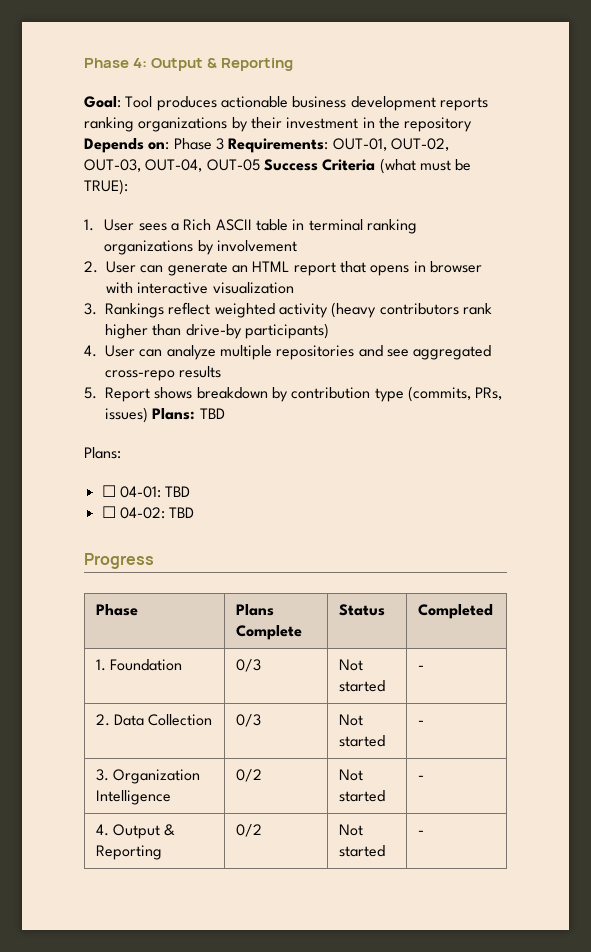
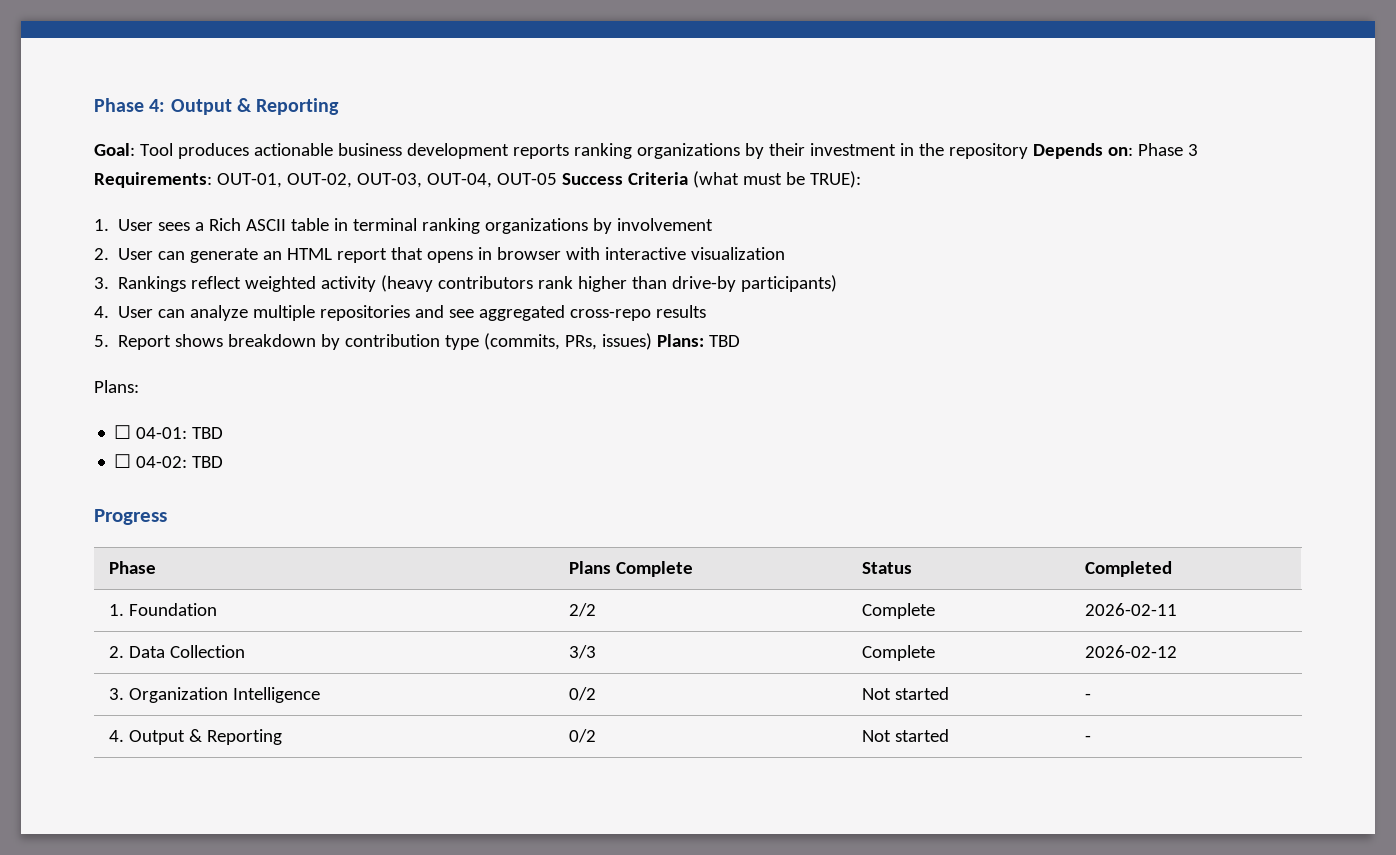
[235,659,261,672] [338,659,363,671] [338,680,385,692] [417,665,424,670] 0/3 | Not started | - -> [568,603,596,617] [861,603,935,619] [1084,603,1177,616] 2/2 | Complete | 2026-02-11
[235,714,261,727] [338,714,363,726] [338,735,385,747] [417,720,424,725] 0/3 | Not started | - -> [568,645,596,659] [861,645,935,661] [1084,645,1177,658] 3/3 | Complete | 2026-02-12

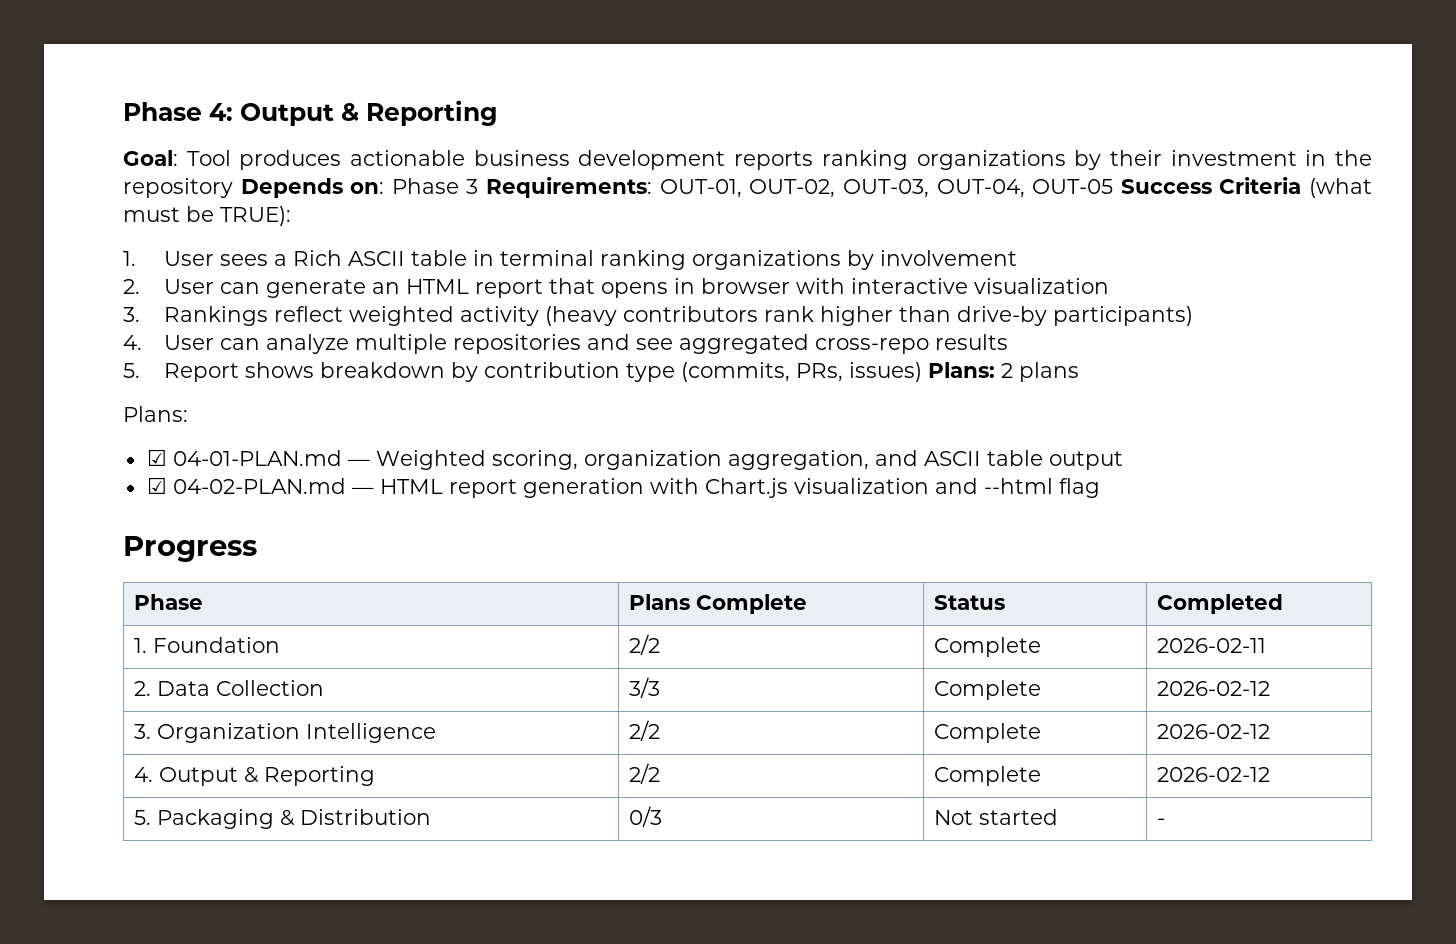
[709,335,741,347] TBD -> [1000,362,1079,382] 2 plans
[114,425,224,439] [114,454,224,468] ☐ 04-01: TBD // ☐ 04-02: TBD -> [146,449,1123,470] [146,477,1100,498] ☑ 04-01-PLAN.md — Weighted scoring, organization aggregation, and ASCII table output // ☑ 04-02-PLAN.md — HTML report generation with Chart.js visualization and --html flag
[568,687,596,701] [861,687,949,700] [1084,693,1091,700] 0/2 | Not started | - -> [628,720,660,741] [933,723,1041,743] [1156,724,1270,739] 2/2 | Complete | 2026-02-12
[568,729,596,743] 0/2 -> [628,763,660,784] [933,766,1041,786] [1156,767,1270,782] [133,809,431,829] [628,806,662,827] 2/2 | Complete | 2026-02-12 // 5. Packaging & Distribution | 0/3

